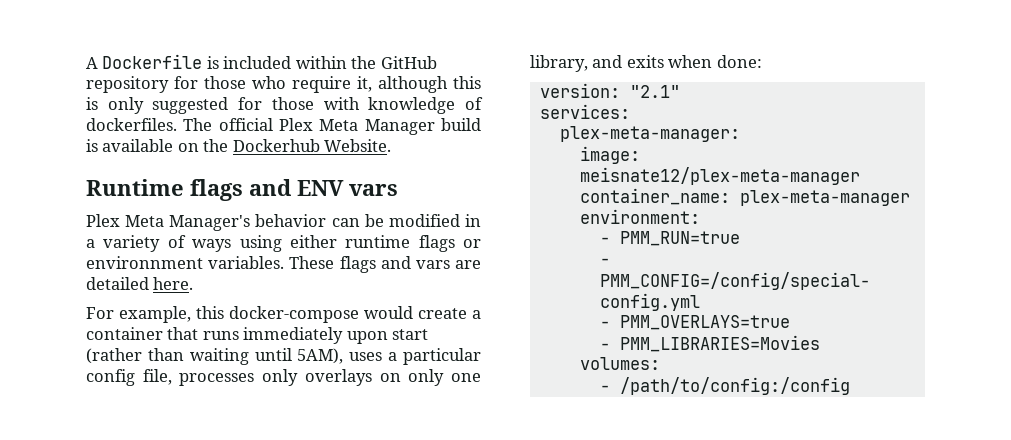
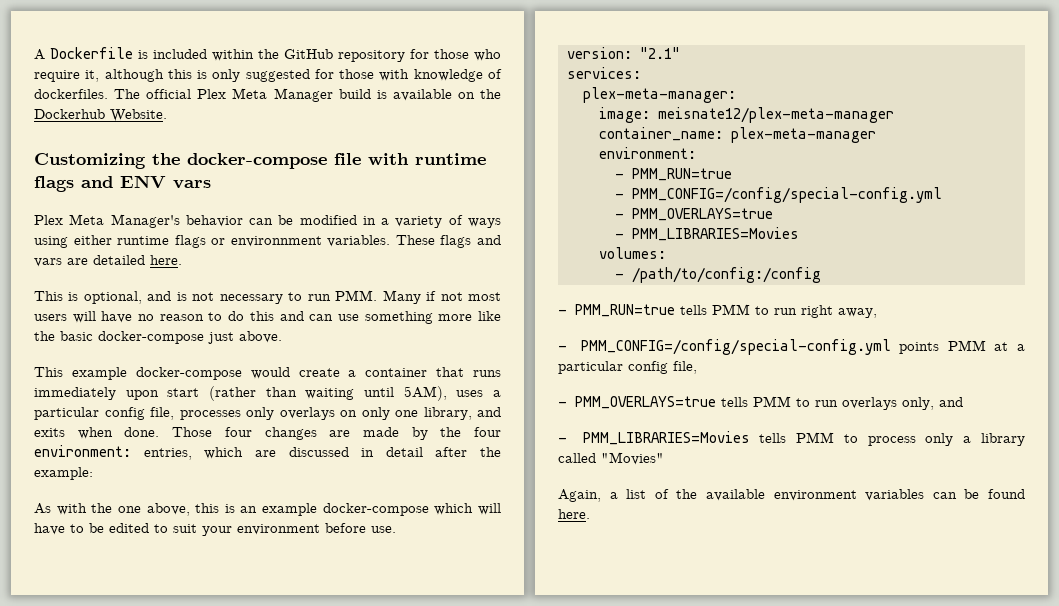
[86,179,184,196] Runtime -> [34,153,486,169] Customizing the docker-compose file with runtime
[86,306,224,323] For example, this -> [34,290,501,304] [34,311,501,324] [34,331,282,344] [34,367,127,380] This is optional, and is not necessary to run PMM. Many if not most users will have no reason to do this and can use something more like the basic docker-compose just above. // This example
[716,55,762,68] done: -> [124,427,501,440] [34,445,501,460] [34,467,93,480] [34,503,501,516] [34,523,396,536] done. Those four changes are made by the four environment: entries, which are discussed in detail after the example: // As with the one above, this is an example docker-compose which will have to be edited to suit your environment before use.
(850, 386) none -> [558,304,877,318] [558,339,1025,355] [558,361,697,374] [558,396,963,410] [558,431,1025,446] [558,452,664,465] [558,489,1025,502] [558,509,590,519] // - PMM_RUN=true tells PMM to run right away, // - PMM_CONFIG=/config/special-config.yml points PMM at a particular config file, // - PMM_OVERLAYS=true tells PMM to run overlays only, and // - PMM_LIBRARIES=Movies tells PMM to process only a library called "Movies" // Again, a list of the available environment variables can be found here.

